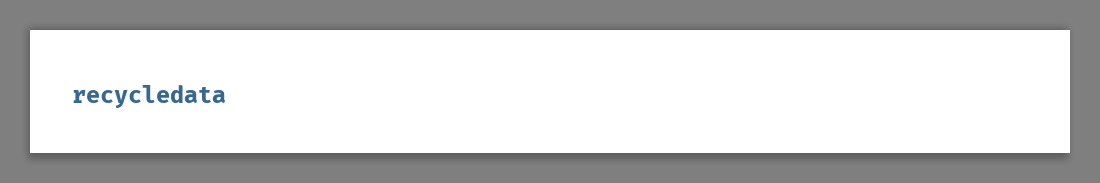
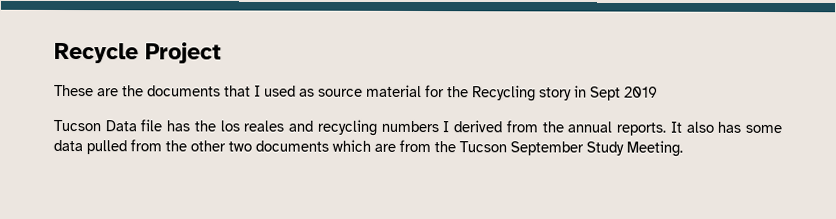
[72,85,226,108] recycledata -> [54,42,222,64] [54,84,658,102] [53,119,782,136] [53,139,683,157] Recycle Project // These are the documents that I used as source material for the Recycling story in Sept 2019 // Tucson Data file has the los reales and recycling numbers I derived from the annual reports. It also has some data pulled from the other two documents which are from the Tucson September Study Meeting.

